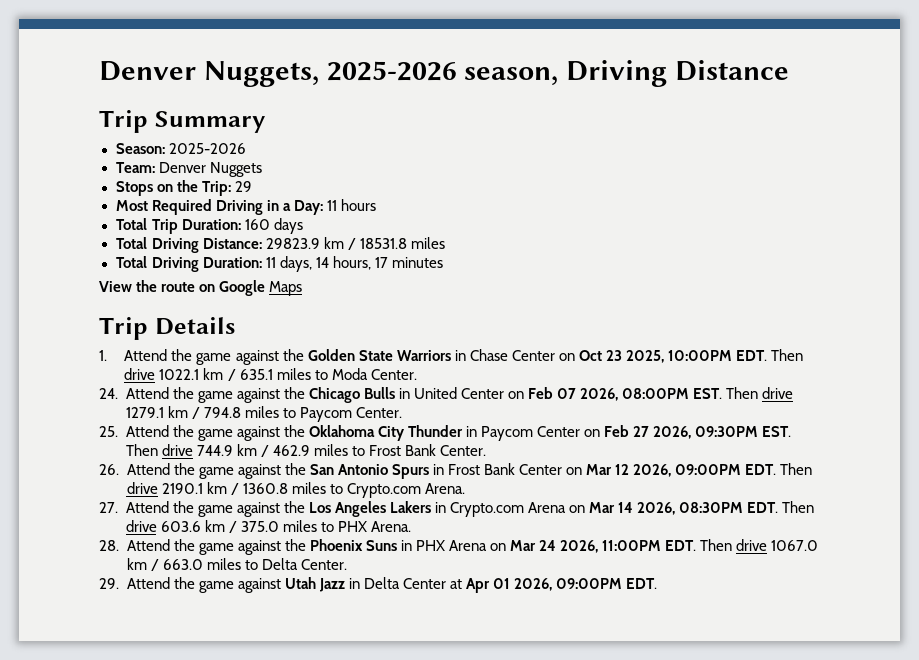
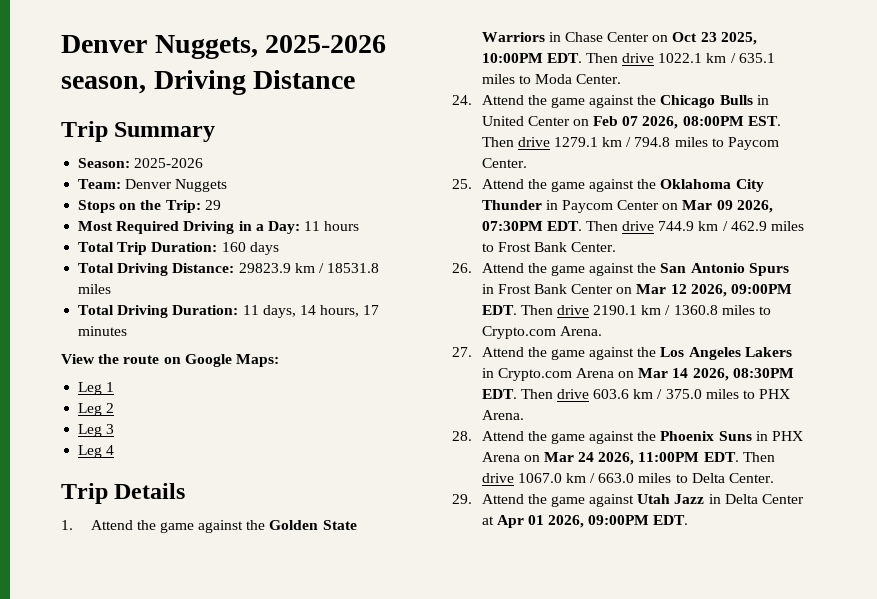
[269,281,303,296] Maps -> [235,354,279,367] [78,382,115,395] [78,403,115,416] [78,424,115,437] [78,445,115,458] Maps: // Leg 1 // Leg 2 // Leg 3 // Leg 4
[604,425,792,439] Feb 27 2026, 09:30PM EST. -> [682,200,773,213] [481,221,582,231] Mar 09 2026, 07:30PM EDT.

